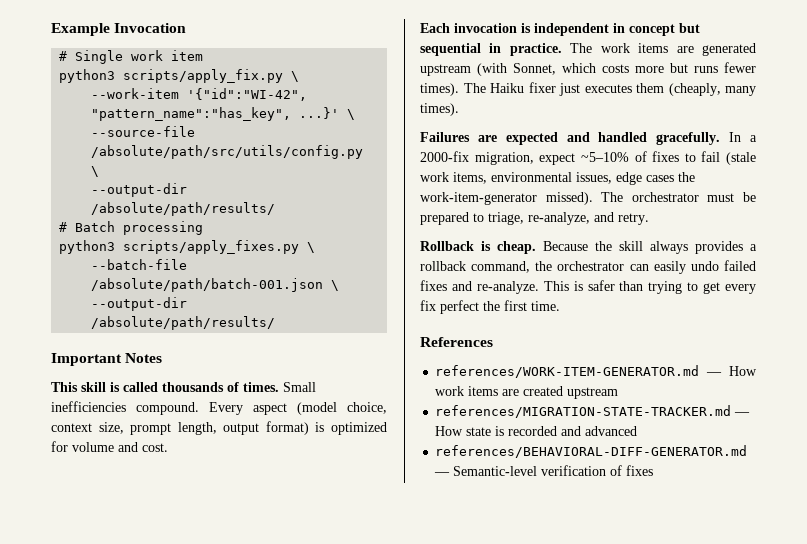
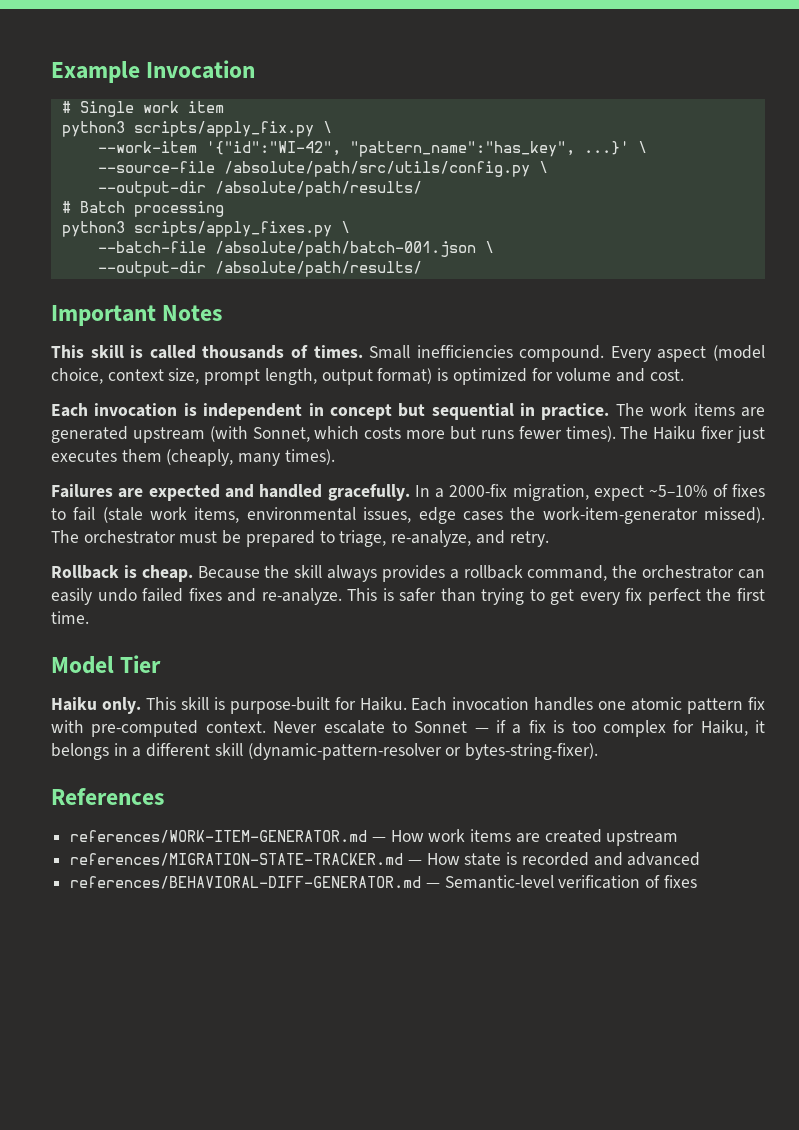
(560, 306) none -> [51,655,162,674] [51,697,766,714] [51,720,765,737] [51,743,599,760] // Model Tier // Haiku only. This skill is purpose-built for Haiku. Each invocation handles one atomic pattern fix with pre-computed context. Never escalate to Sonnet — if a fix is too complex for Haiku, it belongs in a different skill (dynamic-pattern-resolver or bytes-string-fixer).

